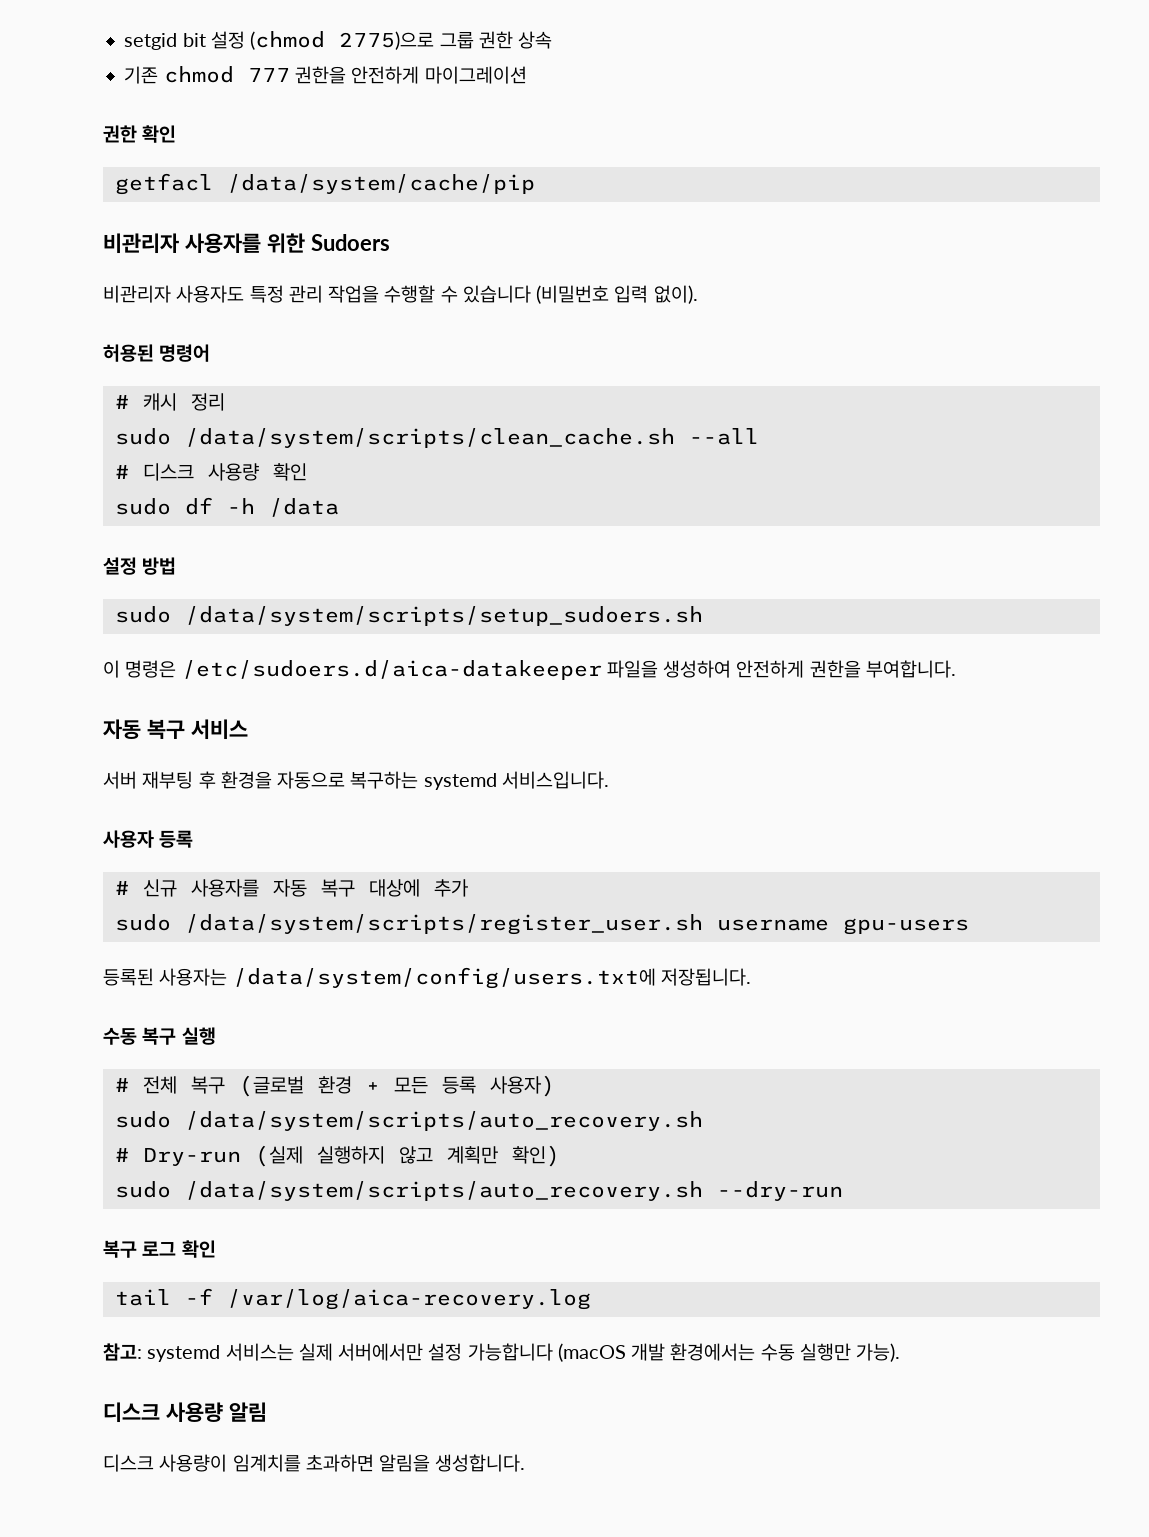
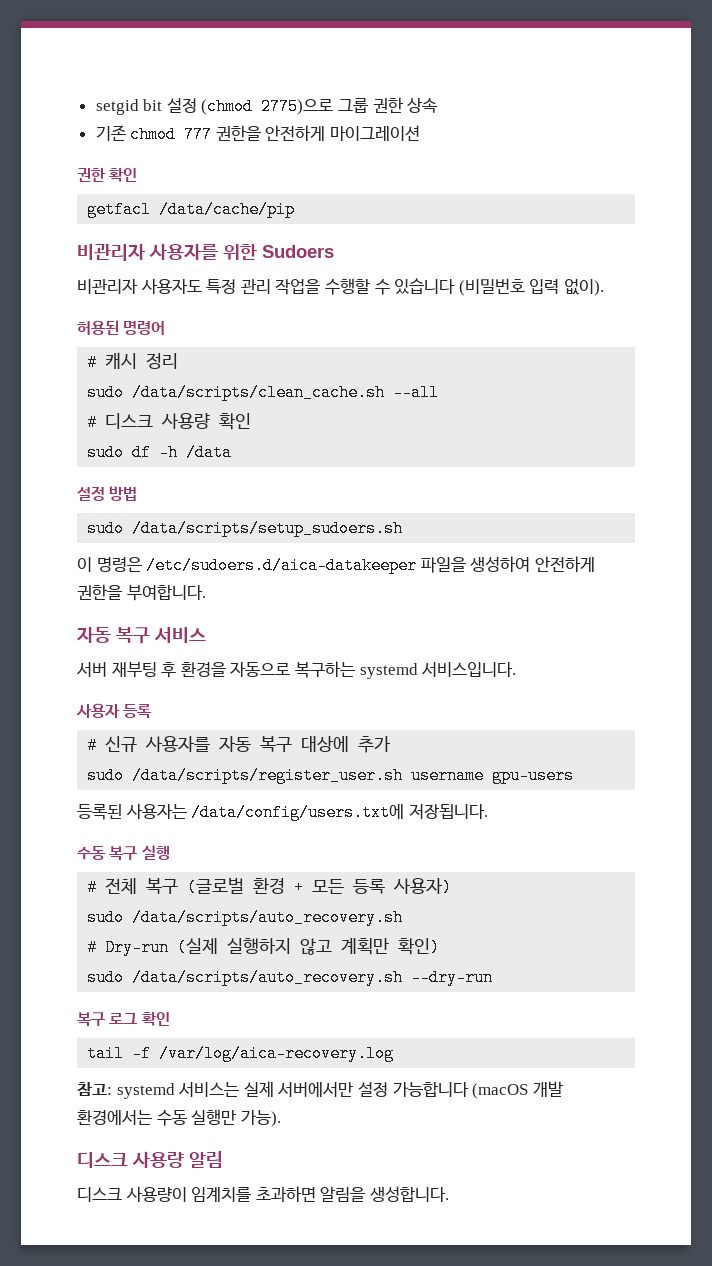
[226,174,535,194] /data/system/cache/pip -> [159,201,296,218] /data/cache/pip
[184,428,675,448] /data/system/scripts/clean_cache.sh -> [132,384,386,401] /data/scripts/clean_cache.sh
[184,606,703,626] /data/system/scripts/setup_sudoers.sh -> [132,520,404,537] /data/scripts/setup_sudoers.sh
[184,914,703,935] /data/system/scripts/register_user.sh -> [132,767,404,784] /data/scripts/register_user.sh
[232,967,656,989] /data/system/config/users.txt에 -> [191,804,405,821] /data/config/users.txt에
[184,1111,703,1131] /data/system/scripts/auto_recovery.sh -> [132,909,404,926] /data/scripts/auto_recovery.sh
[184,1181,703,1201] /data/system/scripts/auto_recovery.sh -> [132,969,404,986] /data/scripts/auto_recovery.sh

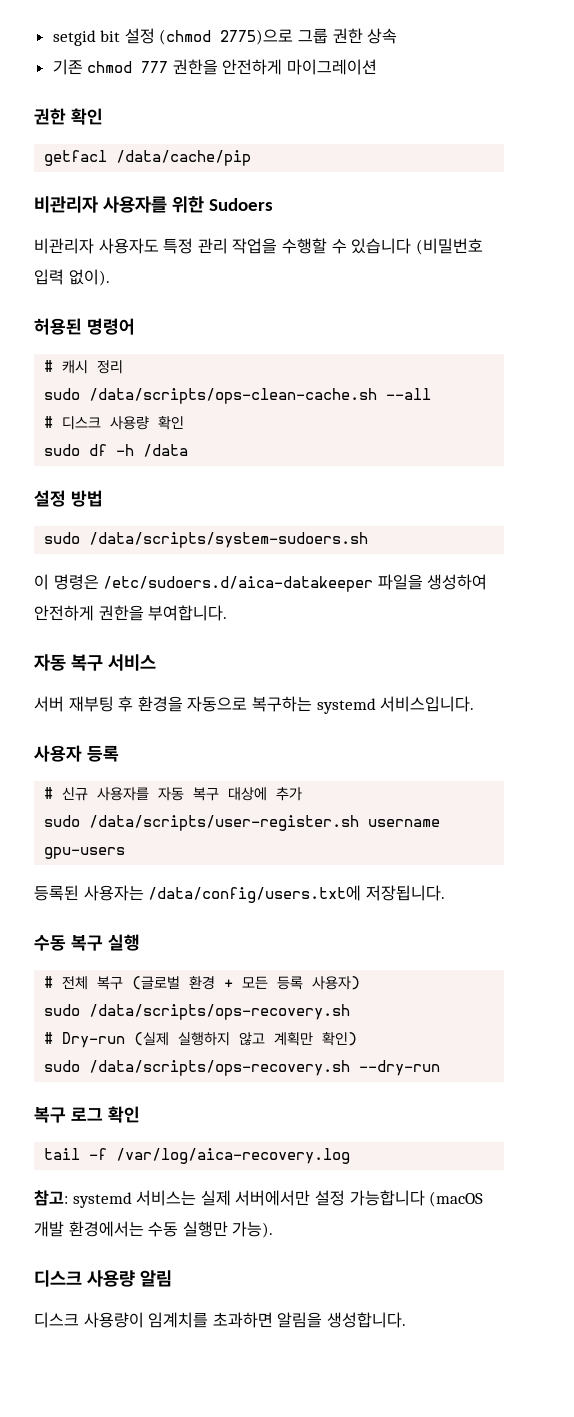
[132,384,386,401] /data/scripts/clean_cache.sh -> [89,388,378,404] /data/scripts/ops-clean-cache.sh
[132,520,404,537] /data/scripts/setup_sudoers.sh -> [89,532,369,548] /data/scripts/system-sudoers.sh
[132,767,404,784] /data/scripts/register_user.sh -> [89,815,360,831] /data/scripts/user-register.sh
[132,909,404,926] /data/scripts/auto_recovery.sh -> [89,1004,351,1020] /data/scripts/ops-recovery.sh
[132,969,404,986] /data/scripts/auto_recovery.sh -> [89,1060,351,1076] /data/scripts/ops-recovery.sh

